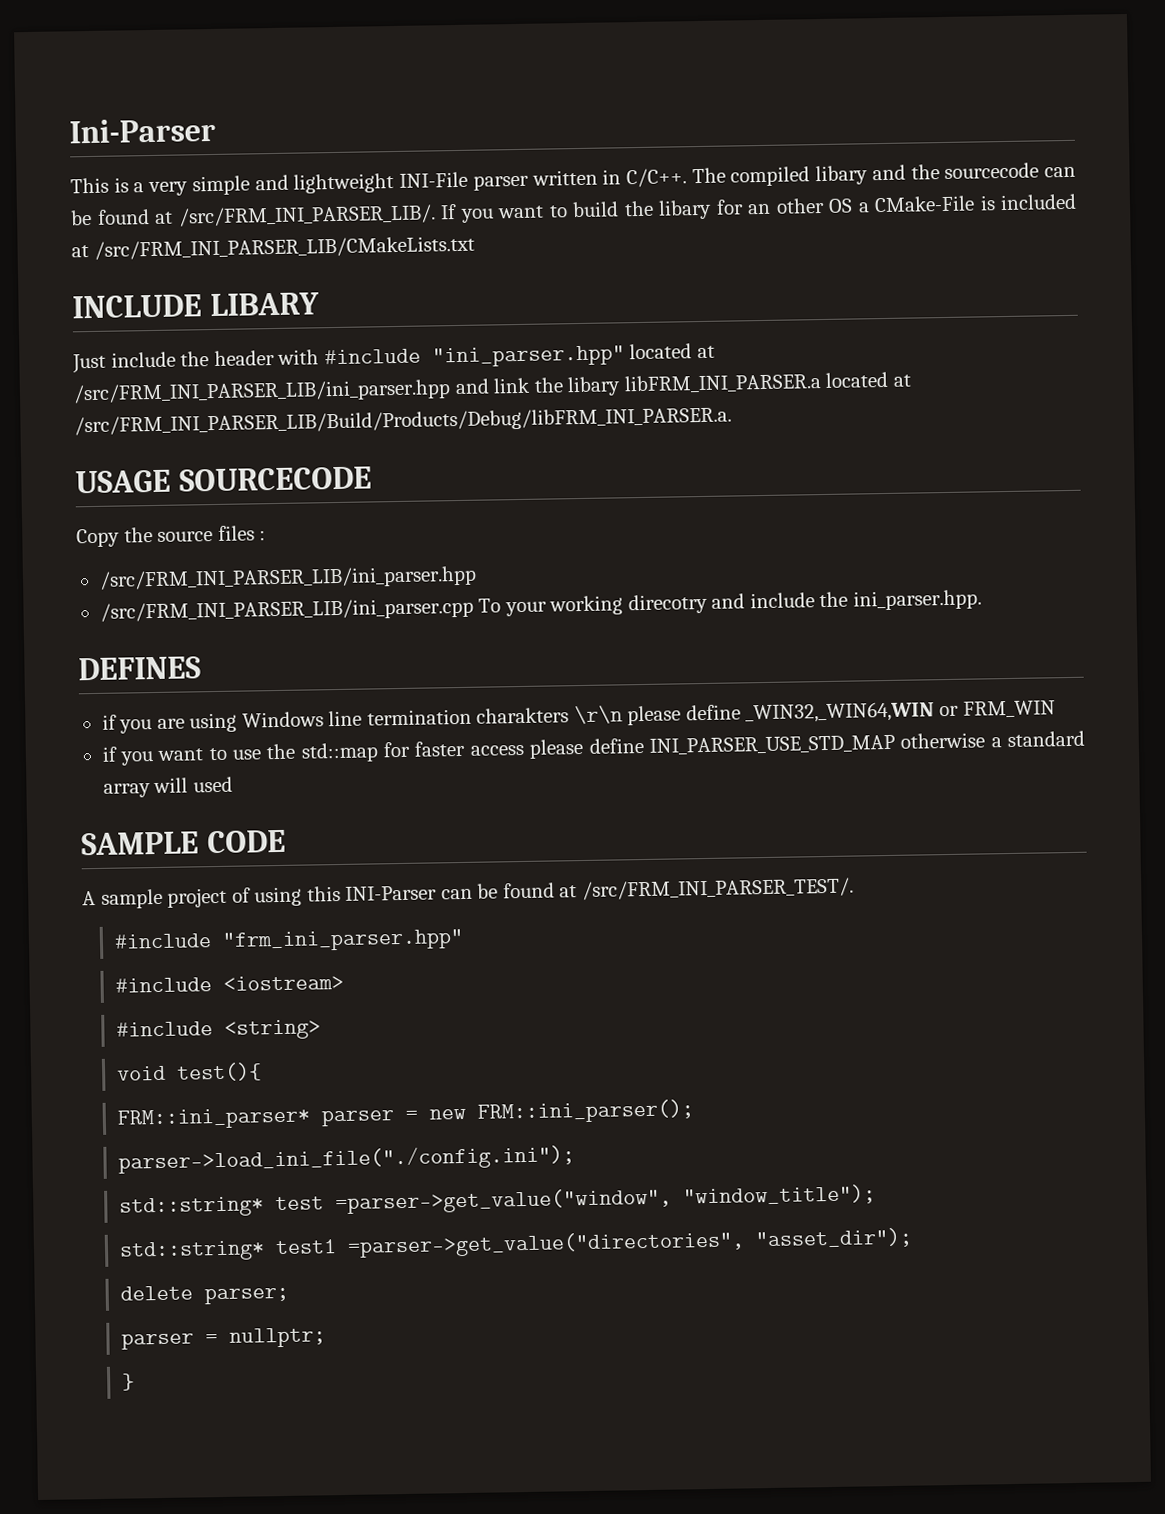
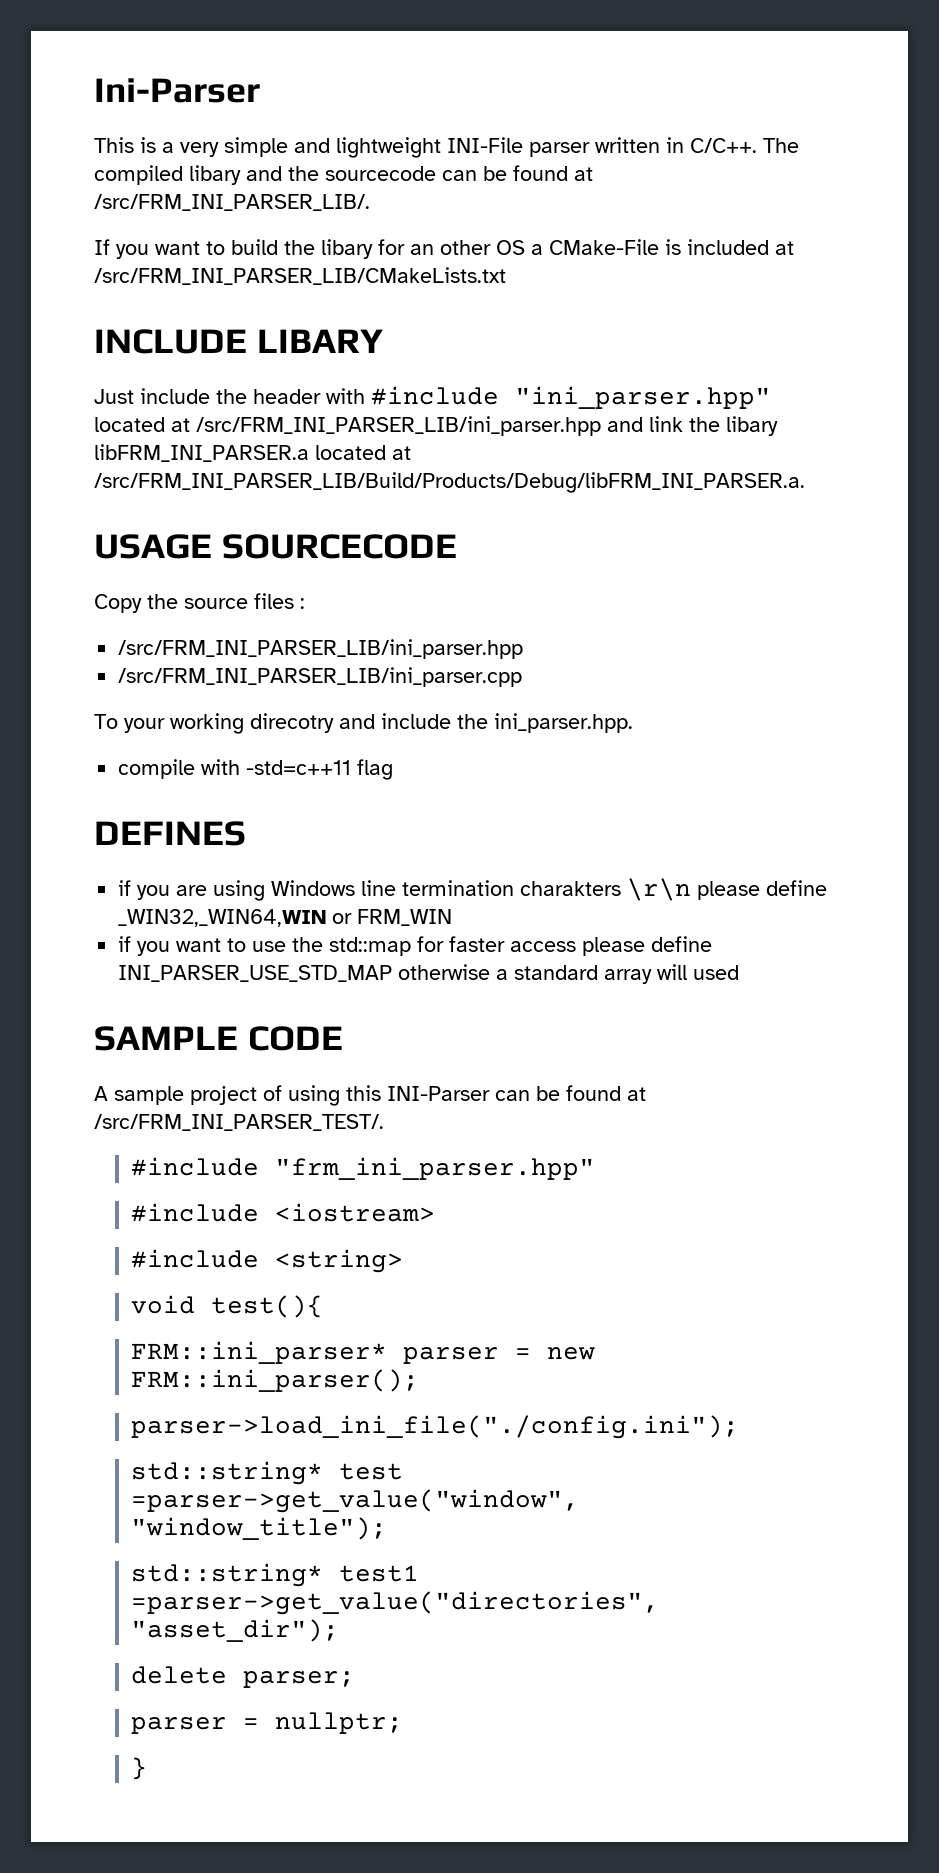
(436, 215) none -> (370, 202) //
(474, 610) none -> (523, 677) //
(982, 600) none -> [118,759,394,780] // compile with -std=c++11 flag

